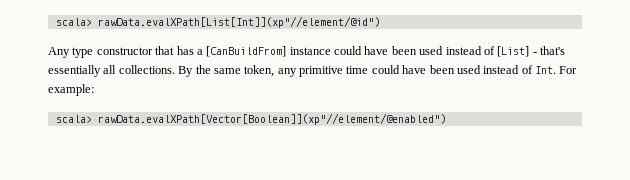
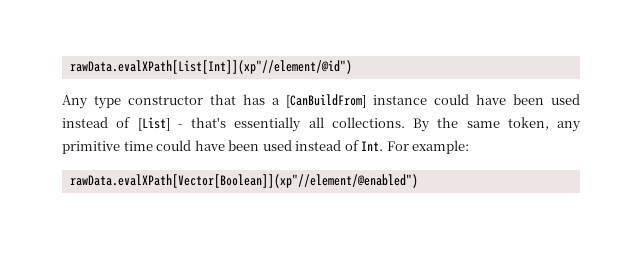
[55,18,92,26] scala> -> (69, 67) none
[55,115,92,123] scala> -> (470, 147) none

